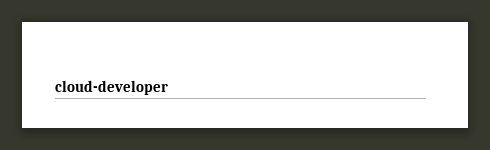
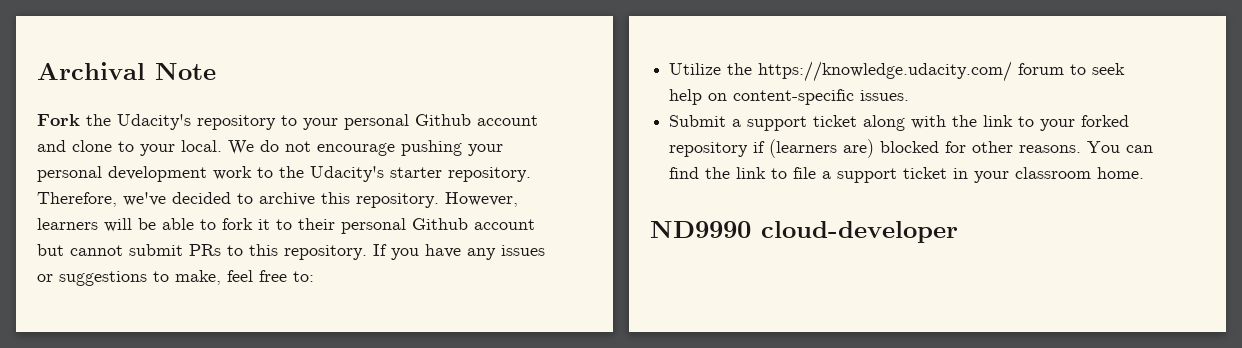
(55, 87) none -> [37,62,216,80] [37,114,538,130] [37,140,503,156] [37,166,531,182] [37,192,518,208] [37,218,535,234] [37,244,545,260] [37,270,314,286] [669,61,1126,82] [669,89,910,105] [669,115,1130,131] [669,139,1154,158] [669,167,1145,183] [650,221,751,238] Archival Note // Fork the Udacity's repository to your personal Github account and clone to your local. We do not encourage pushing your personal development work to the Udacity's starter repository. Therefore, we've decided to archive this repository. However, learners will be able to fork it to their personal Github account but cannot submit PRs to this repository. If you have any issues or suggestions to make, feel free to: // Utilize the https://knowledge.udacity.com/ forum to seek help on content-specific issues. // Submit a support ticket along with the link to your forked repository if (learners are) blocked for other reasons. You can find the link to file a support ticket in your classroom home. // ND9990

